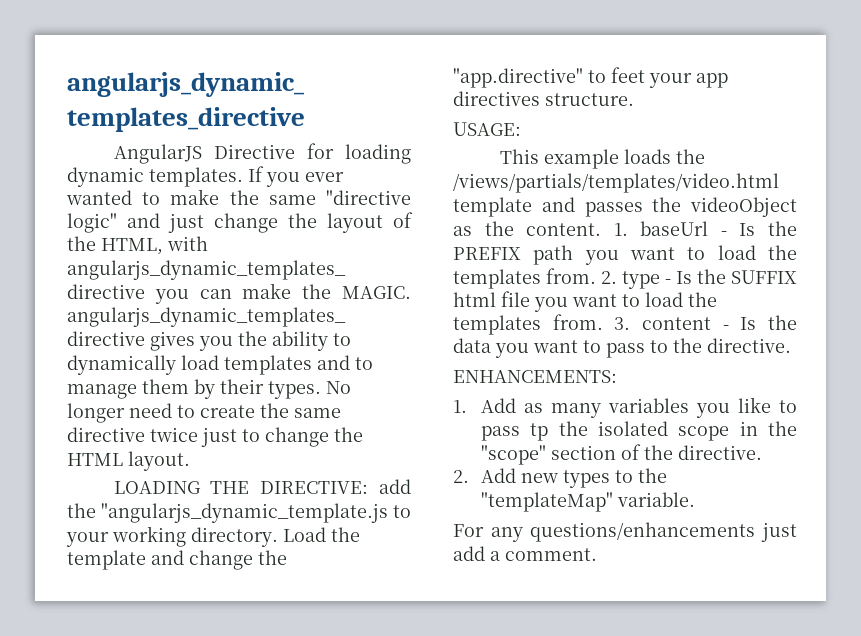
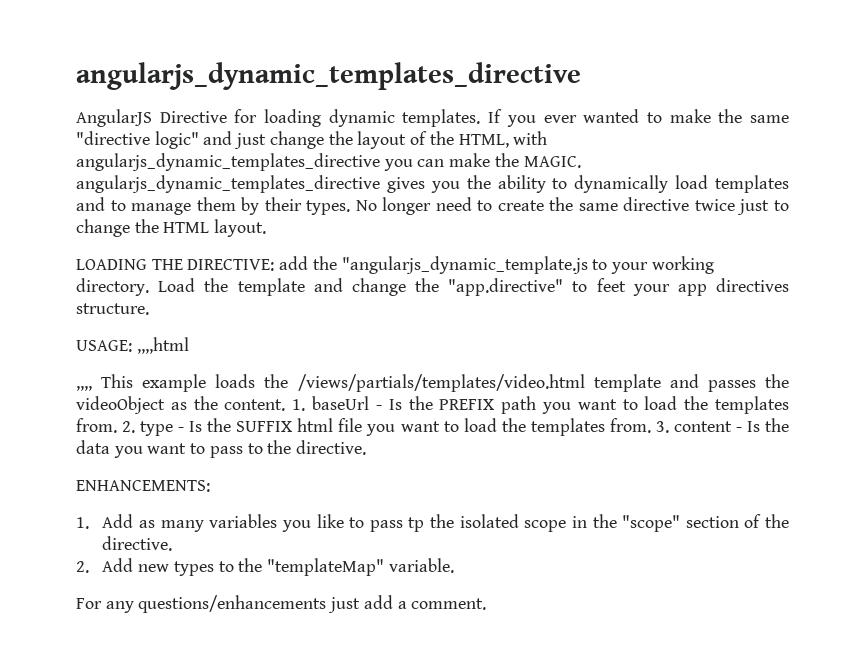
(521, 129) // -> [136,337,189,354] [76,385,92,391] ,,,,html // ,,,,

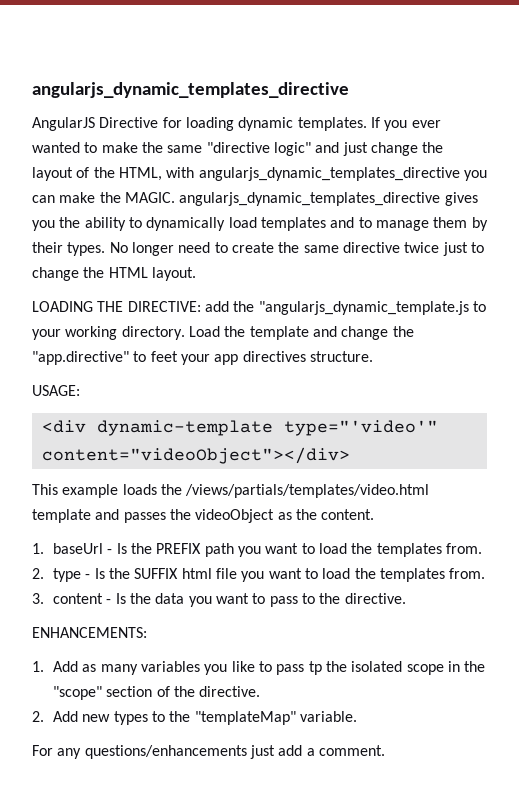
[136,337,189,354] [76,385,92,391] ,,,,html // ,,,, -> [41,420,438,436] [41,447,350,464] // <div dynamic-template type="'video'" content="videoObject"></div> //
(286, 405) none -> (375, 514) //
(117, 425) none -> (482, 548) //
(651, 425) none -> (486, 573) //

